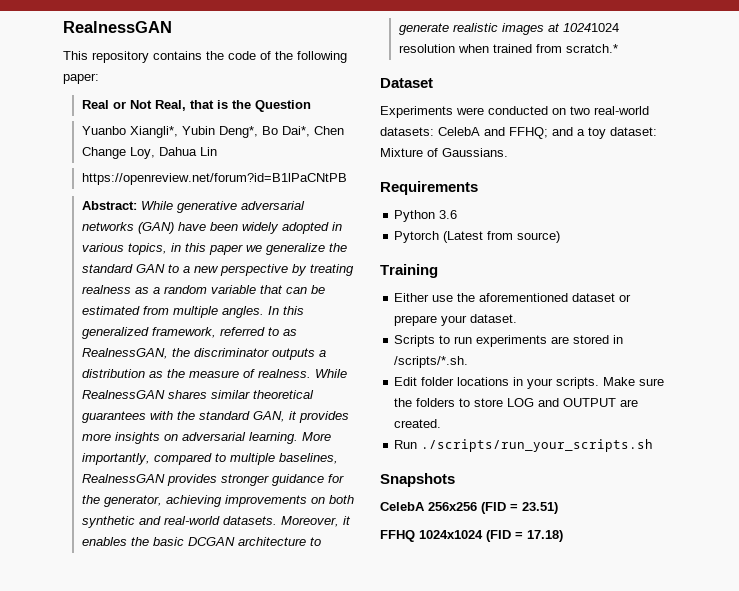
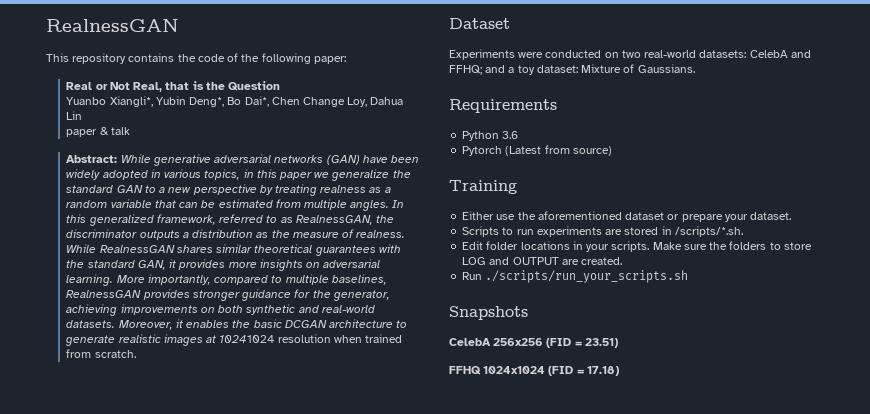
[81,173,347,185] https://openreview.net/forum?id=B1lPaCNtPB -> [66,127,130,137] paper & talk
[565,44,618,53] scratch.* -> [94,350,136,358] scratch.

